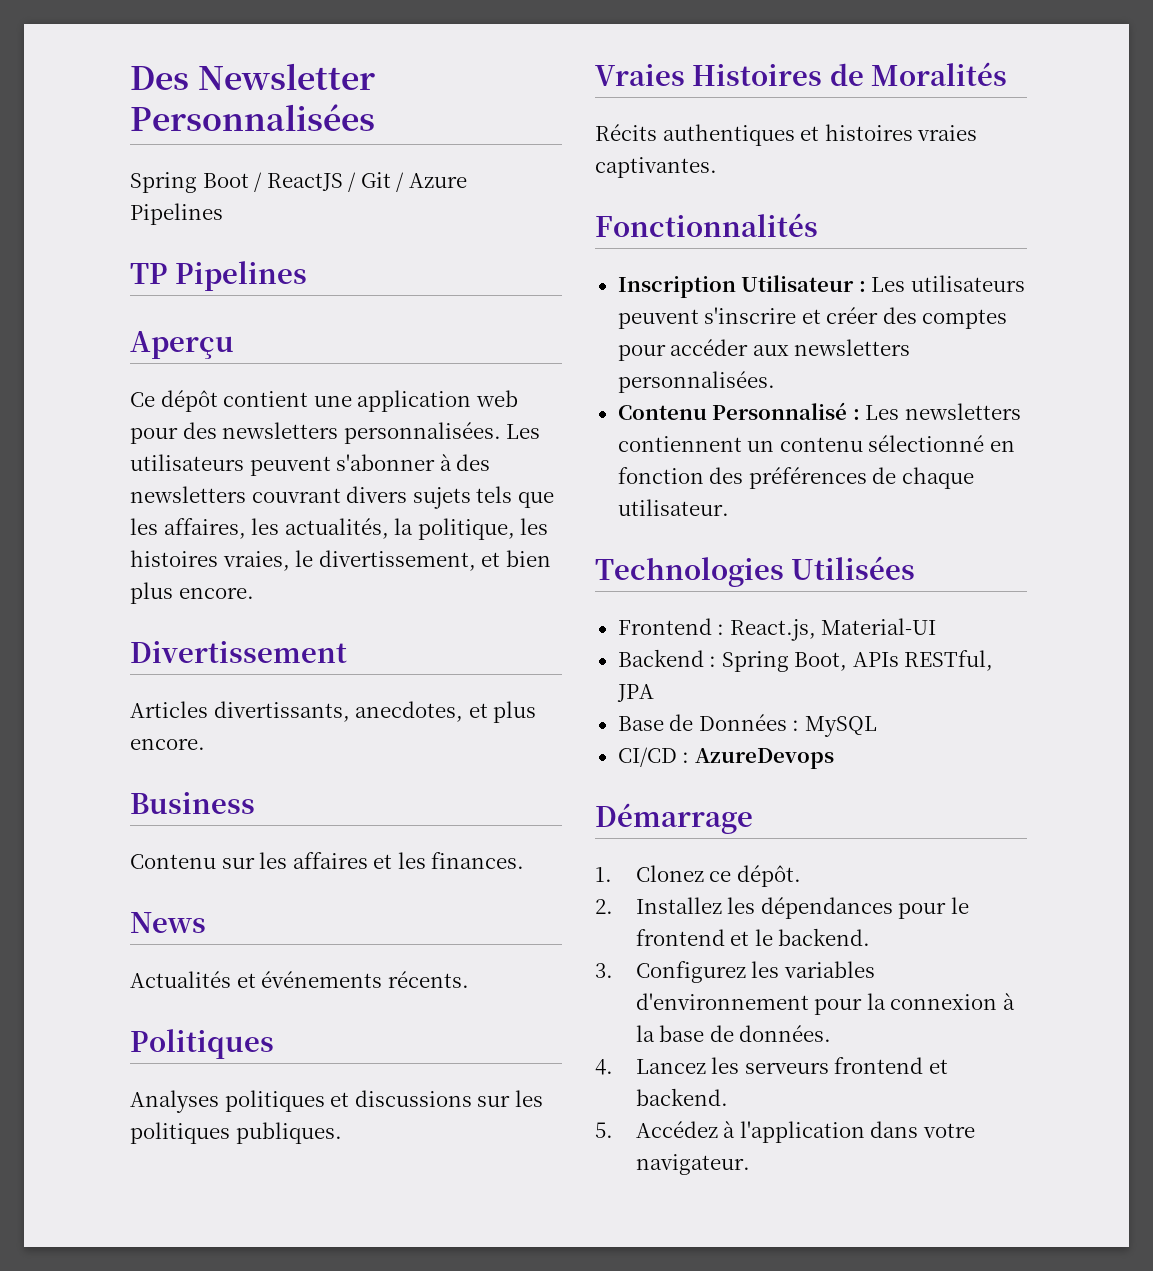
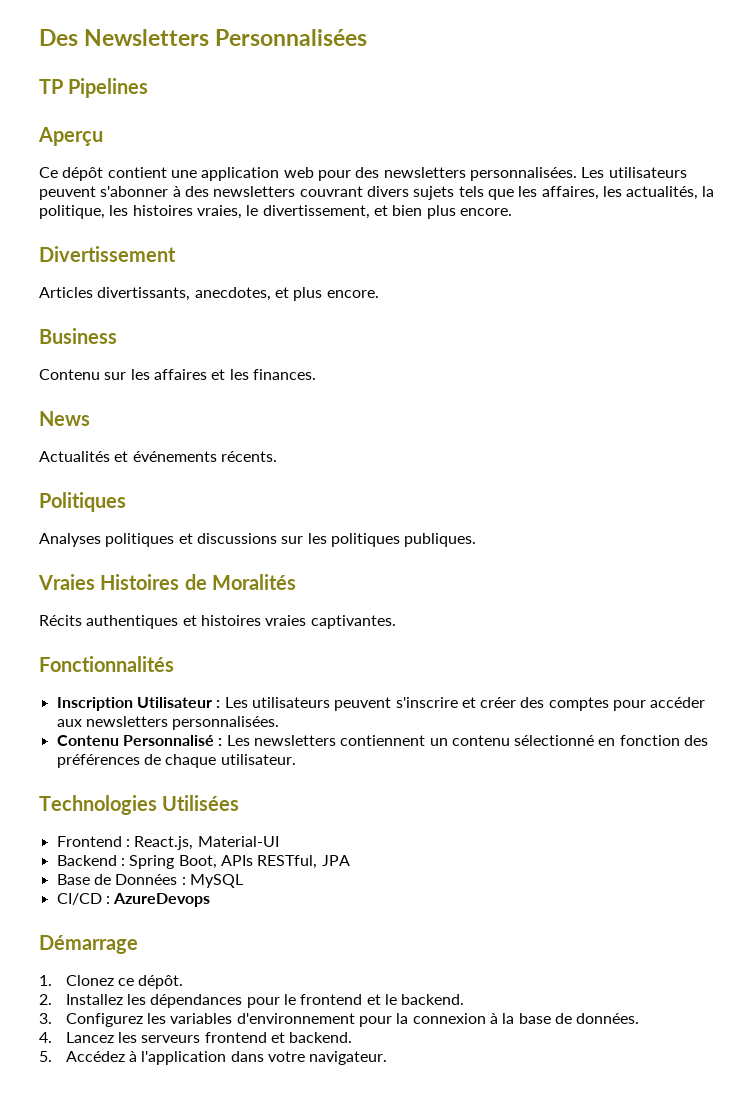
[197,63,375,90] Newsletter -> [84,29,210,46] Newsletters
[130,172,467,193] [130,203,223,225] // Spring Boot / ReactJS / Git / Azure Pipelines -> (368, 37) none

